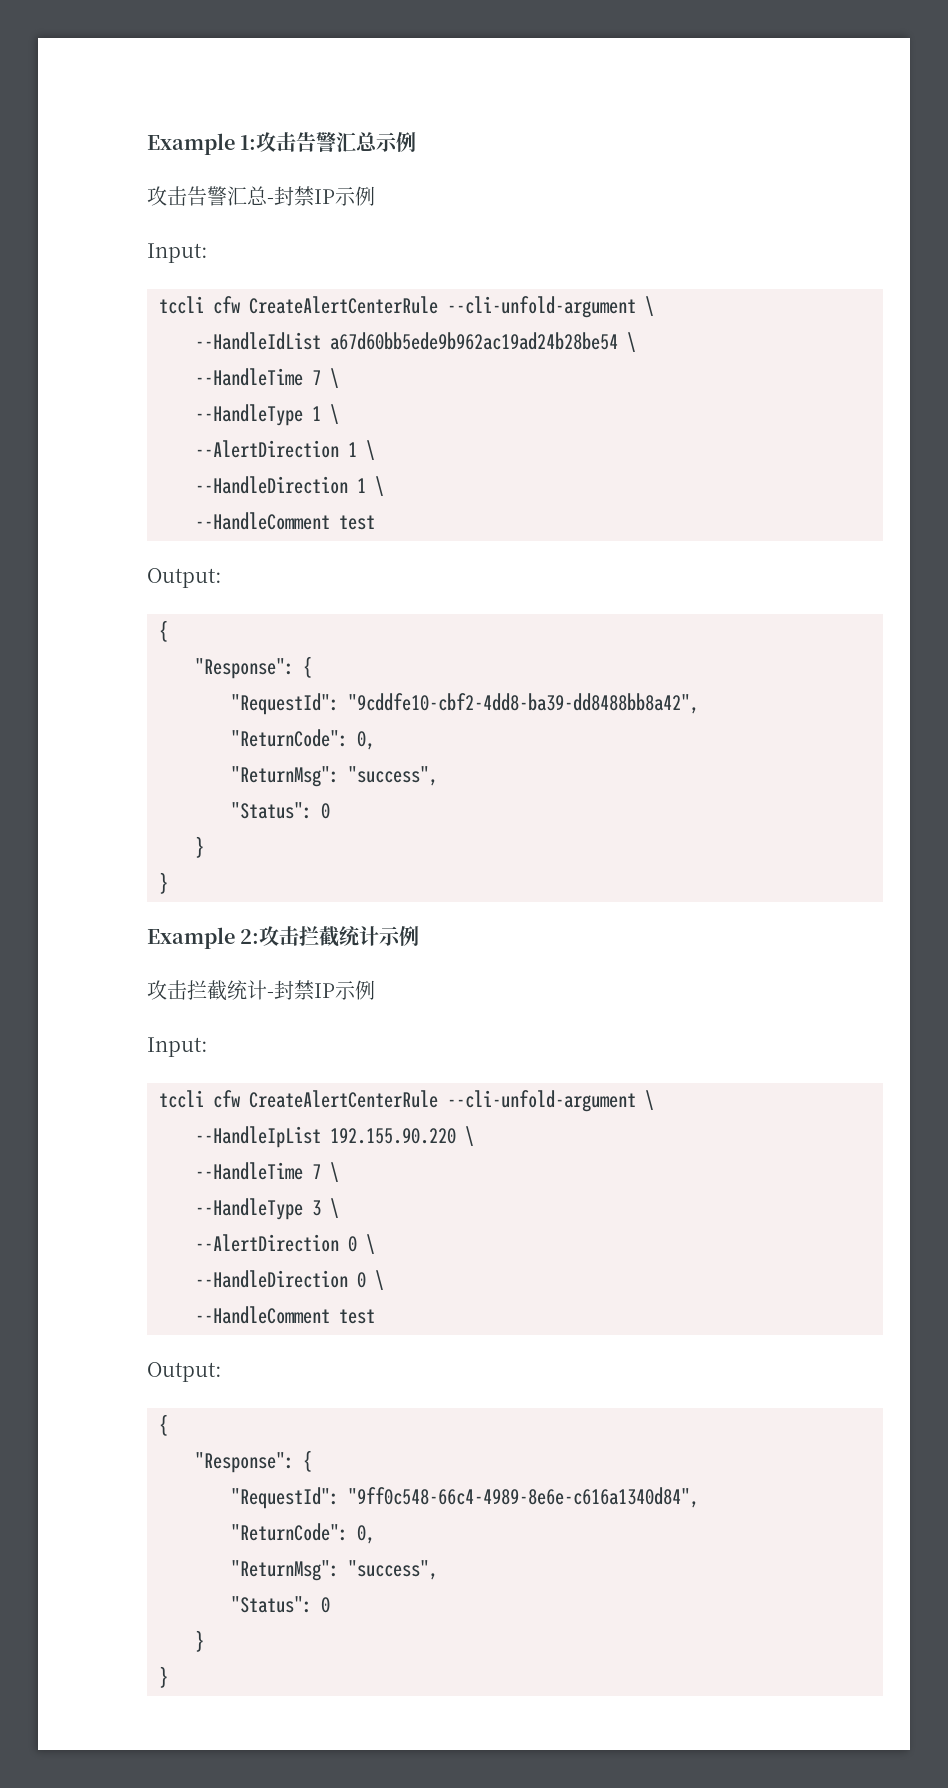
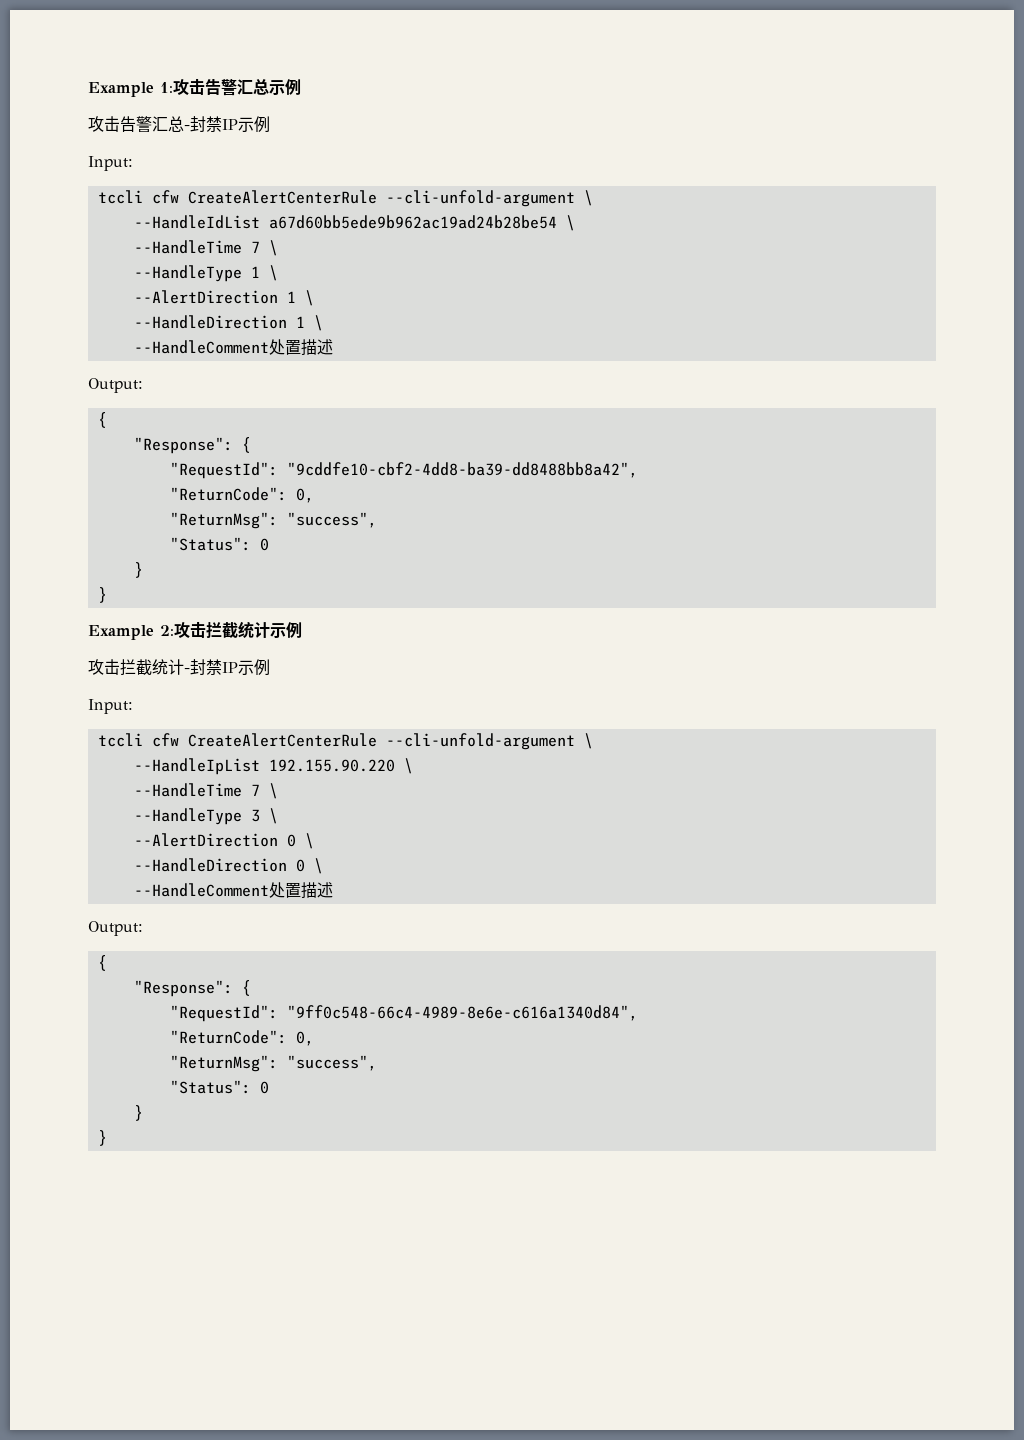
[339,515,375,530] test -> [268,339,333,356] 处置描述
[339,1309,375,1324] test -> [268,882,333,899] 处置描述

